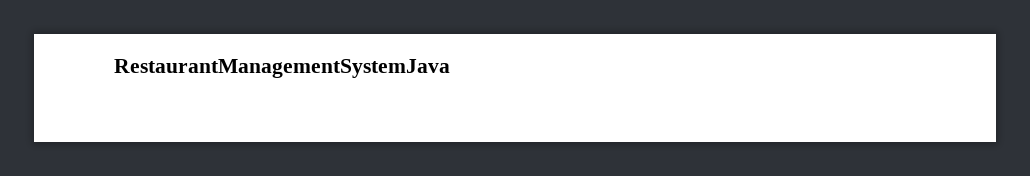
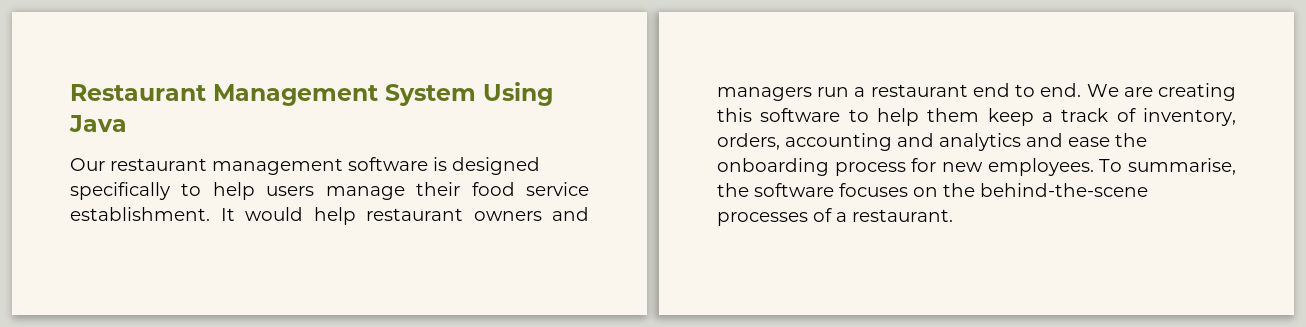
[114,59,450,78] RestaurantManagementSystemJava -> [70,82,553,106] [69,115,127,132] [70,157,540,175] [70,182,589,200] [70,207,589,225] [717,83,1236,101] [717,108,1236,126] [717,133,1147,151] [717,158,1236,176] [717,183,1148,197] [717,208,953,226] Restaurant Management System Using Java // Our restaurant management software is designed specifically to help users manage their food service establishment. It would help restaurant owners and managers run a restaurant end to end. We are creating this software to help them keep a track of inventory, orders, accounting and analytics and ease the onboarding process for new employees. To summarise, the software focuses on the behind-the-scene processes of a restaurant.

